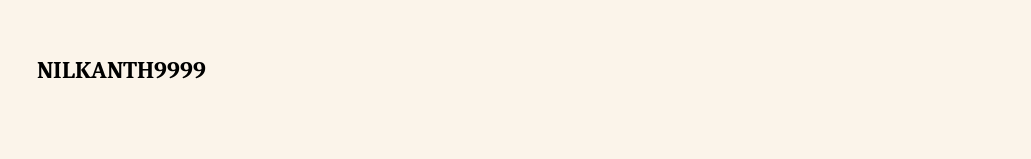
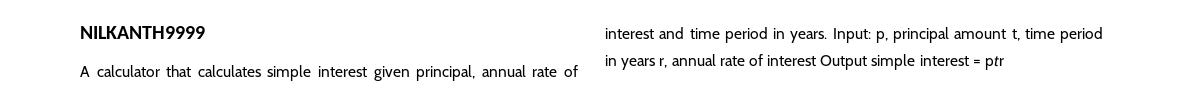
(206, 70) none -> [80,65,579,81] [605,27,1103,43] [605,54,1005,70] // A calculator that calculates simple interest given principal, annual rate of interest and time period in years. Input: p, principal amount t, time period in years r, annual rate of interest Output simple interest = ptr

